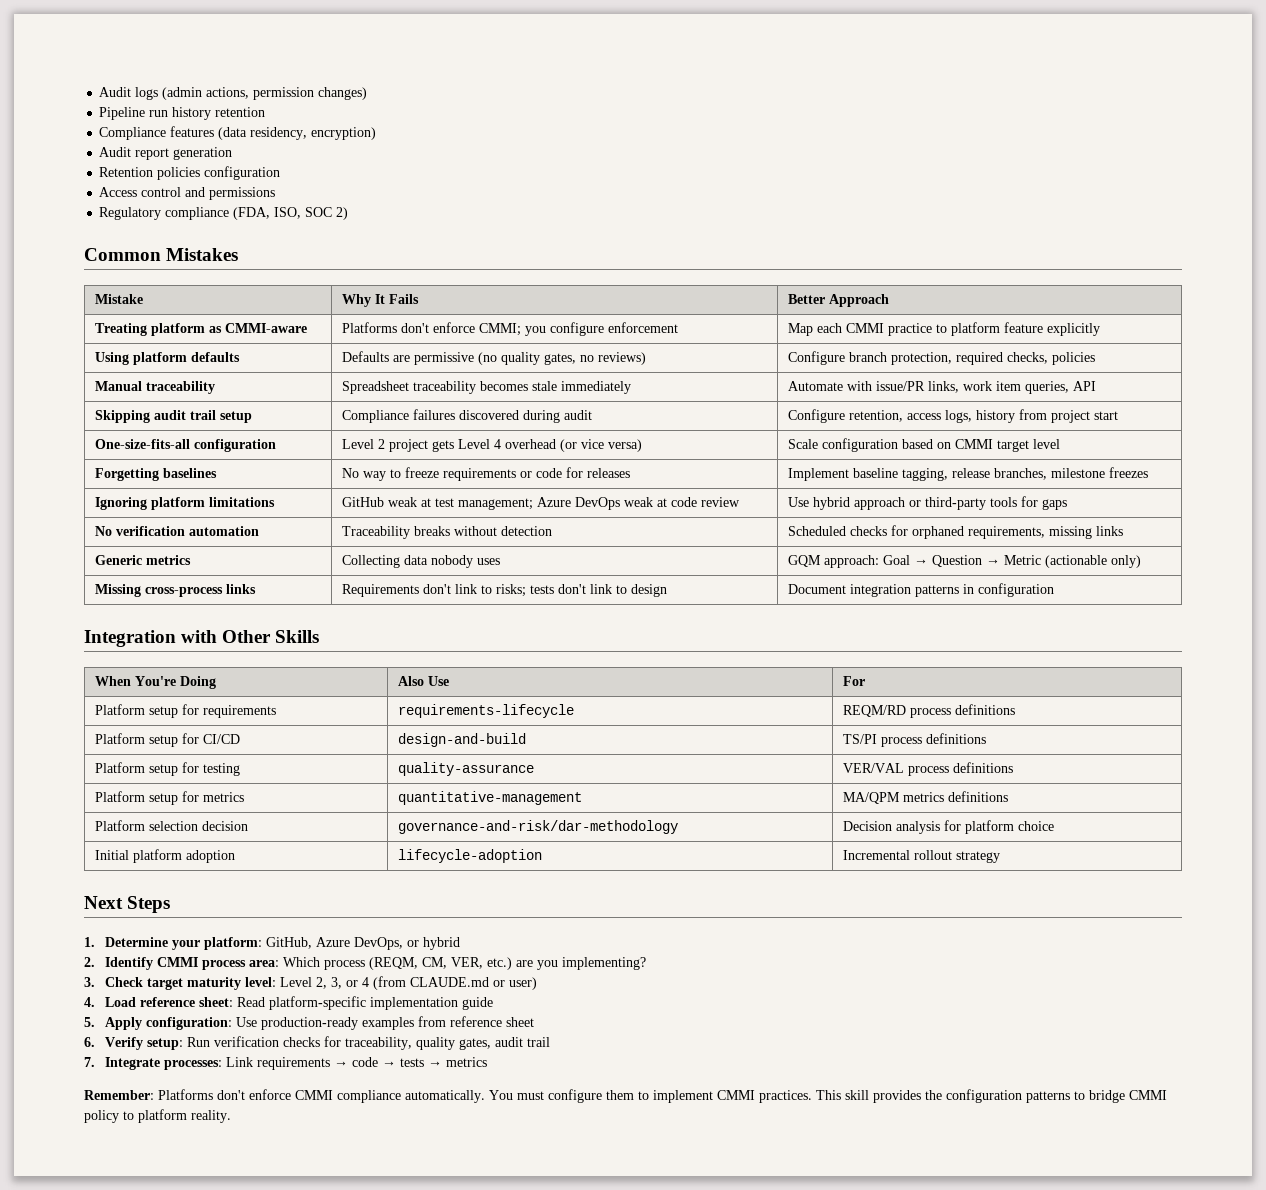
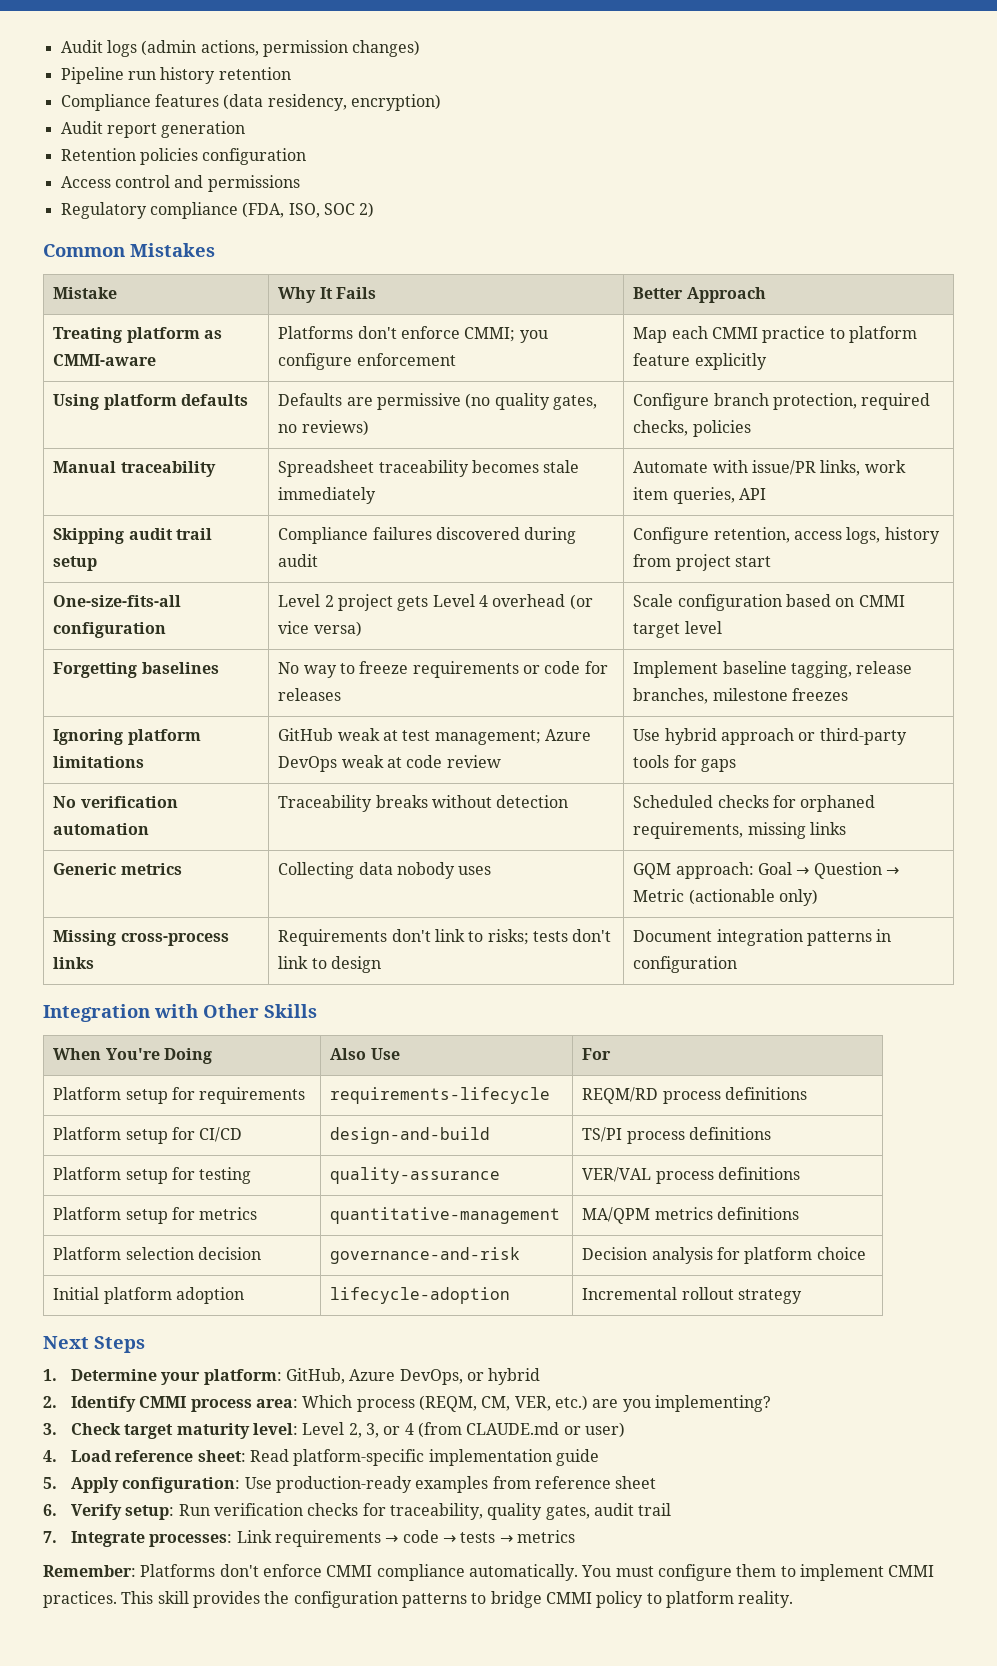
[397,820,678,834] governance-and-risk/dar-methodology -> [330,1247,521,1264] governance-and-risk

